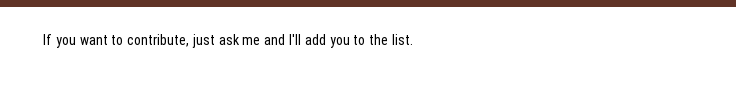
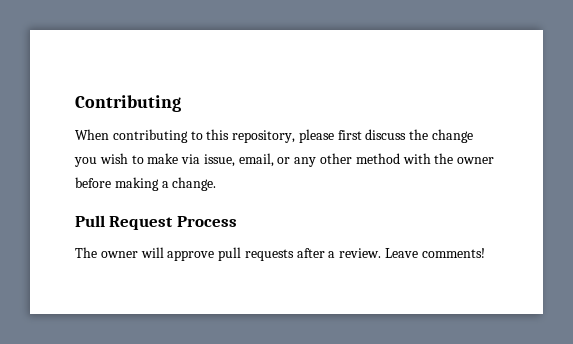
[43,34,413,48] If you want to contribute, just ask me and I'll add you to the list. -> [75,95,181,112] [75,129,474,143] [74,153,495,167] [75,177,217,191] [75,215,237,230] [75,247,485,261] Contributing // When contributing to this repository, please first discuss the change you wish to make via issue, email, or any other method with the owner before making a change. // Pull Request Process // The owner will approve pull requests after a review. Leave comments!

